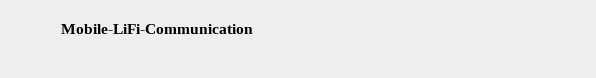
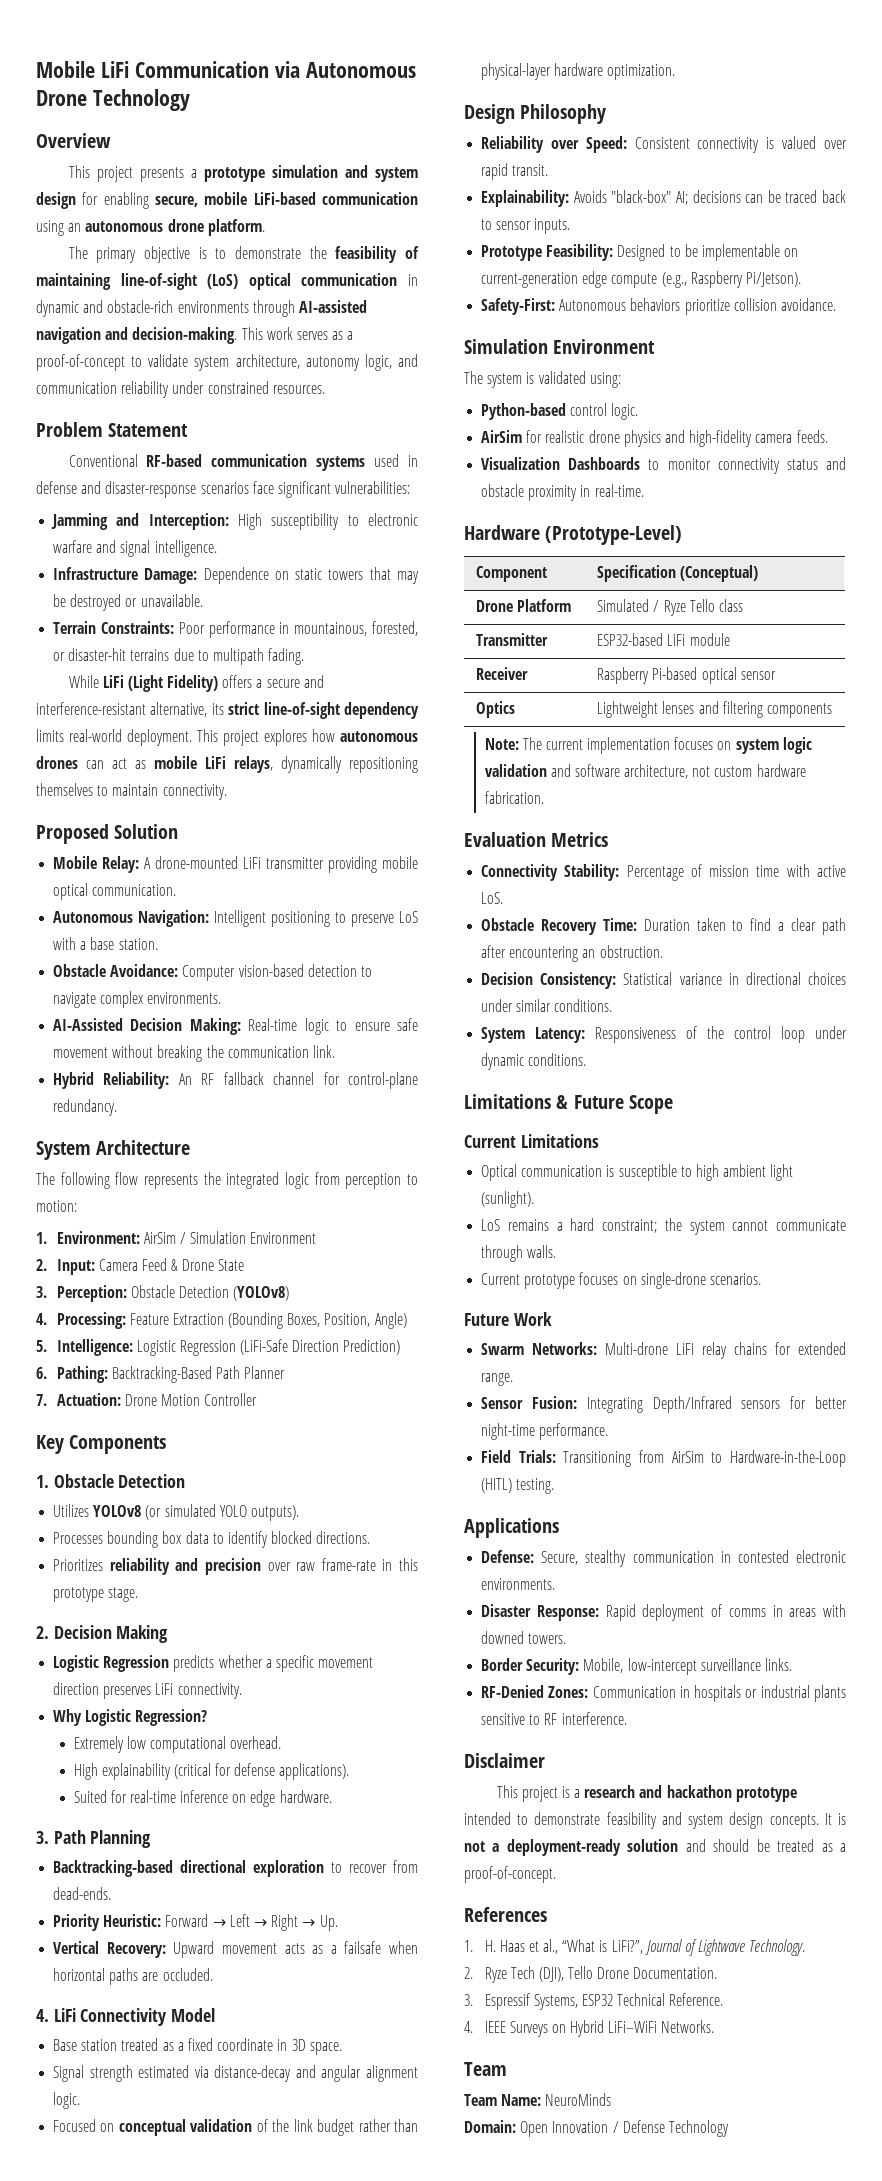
[61,24,253,34] Mobile-LiFi-Communication -> [36,61,416,78] [36,89,190,111] [36,133,111,148] [68,165,419,182] [36,192,418,209] [36,219,265,236] [68,246,419,263] [36,273,418,290] [36,300,367,317] [36,327,354,344] [36,354,419,371] [36,381,325,398] [36,422,189,437] [68,454,418,471] [36,481,411,498] [51,513,418,530] [53,540,217,557] [53,567,419,584] [53,594,203,611] [53,621,418,638] [53,648,305,665] [68,675,324,692] [36,702,419,719] [36,729,418,746] [36,756,418,773] [36,783,227,800] [36,824,179,844] [53,856,418,873] [53,883,177,900] [53,910,418,927] [53,937,158,950] [53,964,372,981] [53,991,222,1008] [53,1018,418,1035] [53,1045,335,1062] [53,1072,418,1089] [53,1099,118,1116] [36,1140,191,1160] [36,1172,419,1189] [36,1200,77,1212] [36,1231,317,1244] [36,1258,245,1275] [36,1285,290,1302] [36,1312,407,1329] [36,1339,401,1356] [36,1366,286,1383] [36,1393,258,1406] [36,1435,167,1454] [36,1474,186,1488] [53,1504,299,1521] [53,1531,371,1548] [53,1558,418,1575] [53,1587,139,1602] [36,1625,169,1643] [53,1655,374,1672] [53,1682,242,1699] [53,1709,208,1726] [73,1736,282,1753] [73,1763,350,1780] [73,1790,332,1807] [36,1830,152,1848] [53,1860,419,1877] [53,1887,112,1900] [53,1914,338,1931] [53,1941,418,1958] [53,1968,213,1985] [36,2008,216,2026] [53,2038,342,2055] [53,2065,418,2082] [53,2092,81,2109] [53,2119,418,2136] [481,63,676,80] [464,104,607,124] [481,136,847,153] [481,163,549,180] [481,190,846,207] [481,218,571,234] [481,244,799,261] [481,271,801,288] [481,298,836,315] [464,339,656,354] [464,371,621,388] [481,403,639,420] [481,430,828,447] [481,457,846,474] [481,484,644,501] [464,525,683,545] [476,566,548,582] [597,565,759,582] [476,599,572,612] [597,599,743,616] [476,633,549,646] [597,633,730,646] [476,667,529,680] [597,667,776,684] [476,701,516,718] [597,701,832,718] [484,737,812,754] [484,764,806,779] [484,791,544,804] [464,832,609,847] [481,864,846,881] [481,892,504,904] [481,918,846,935] [481,945,663,962] [481,972,846,989] [481,999,613,1012] [481,1026,847,1043] [481,1053,587,1070] [464,1094,673,1114] [464,1134,599,1148] [481,1164,794,1181] [481,1191,535,1208] [481,1218,846,1235] [481,1245,557,1262] [481,1272,761,1289] [464,1312,552,1326] [481,1342,846,1359] [481,1373,514,1386] [481,1396,847,1413] [481,1423,609,1440] [481,1450,846,1467] [481,1478,555,1494] [464,1518,559,1538] [481,1550,846,1567] [481,1578,556,1590] [481,1604,846,1621] [481,1631,567,1644] [481,1658,792,1675] [481,1685,846,1702] [481,1712,627,1725] [464,1753,545,1768] [496,1785,797,1802] [464,1812,846,1829] [464,1839,846,1856] [464,1866,556,1883] [464,1907,547,1922] [464,1939,806,1956] [464,1966,718,1983] [464,1993,724,2010] [464,2020,715,2037] [464,2062,507,2076] [464,2093,612,2106] [464,2120,729,2137] Mobile LiFi Communication via Autonomous Drone Technology // Overview // This project presents a prototype simulation and system design for enabling secure, mobile LiFi-based communication using an autonomous drone platform. // The primary objective is to demonstrate the feasibility of maintaining line-of-sight (LoS) optical communication in dynamic and obstacle-rich environments through AI-assisted navigation and decision-making. This work serves as a proof-of-concept to validate system architecture, autonomy logic, and communication reliability under constrained resources. // Problem Statement // Conventional RF-based communication systems used in defense and disaster-response scenarios face significant vulnerabilities: // Jamming and Interception: High susceptibility to electronic warfare and signal intelligence. // Infrastructure Damage: Dependence on static towers that may be destroyed or unavailable. // Terrain Constraints: Poor performance in mountainous, forested, or disaster-hit terrains due to multipath fading. // While LiFi (Light Fidelity) offers a secure and interference-resistant alternative, its strict line-of-sight dependency limits real-world deployment. This project explores how autonomous drones can act as mobile LiFi relays, dynamically repositioning themselves to maintain connectivity. // Proposed Solution // Mobile Relay: A drone-mounted LiFi transmitter providing mobile optical communication. // Autonomous Navigation: Intelligent positioning to preserve LoS with a base station. // Obstacle Avoidance: Computer vision-based detection to navigate complex environments. // AI-Assisted Decision Making: Real-time logic to ensure safe movement without breaking the communication link. // Hybrid Reliability: An RF fallback channel for control-plane redundancy. // System Architecture // The following flow represents the integrated logic from perception to motion: // 1. Environment: AirSim / Simulation Environment // 2. Input: Camera Feed & Drone State // 3. Perception: Obstacle Detection (YOLOv8) // 4. Processing: Feature Extraction (Bounding Boxes, Position, Angle) // 5. Intelligence: Logistic Regression (LiFi-Safe Direction Prediction) // 6. Pathing: Backtracking-Based Path Planner // 7. Actuation: Drone Motion Controller // Key Components // 1. Obstacle Detection // Utilizes YOLOv8 (or simulated YOLO outputs). // Processes bounding box data to identify blocked directions. // Prioritizes reliability and precision over raw frame-rate in this prototype stage. // 2. Decision Making // Logistic Regression predicts whether a specific movement direction preserves LiFi connectivity. // Why Logistic Regression? // Extremely low computational overhead. // High explainability (critical for defense applications). // Suited for real-time inference on edge hardware. // 3. Path Planning // Backtracking-based directional exploration to recover from dead-ends. // Priority Heuristic: Forward → Left → Right → Up. // Vertical Recovery: Upward movement acts as a failsafe when horizontal paths are occluded. // 4. LiFi Connectivity Model // Base station treated as a fixed coordinate in 3D space. // Signal strength estimated via distance-decay and angular alignment logic. // Focused on conceptual validation of the link budget rather than physical-layer hardware optimization. // Design Philosophy // Reliability over Speed: Consistent connectivity is valued over rapid transit. // Explainability: Avoids "black-box" AI; decisions can be traced back to sensor inputs. // Prototype Feasibility: Designed to be implementable on current-generation edge compute (e.g., Raspberry Pi/Jetson). // Safety-First: Autonomous behaviors prioritize collision avoidance. // Simulation Environment // The system is validated using: // Python-based control logic. // AirSim for realistic drone physics and high-fidelity camera feeds. // Visualization Dashboards to monitor connectivity status and obstacle proximity in real-time. // Hardware (Prototype-Level) // Component | Specification (Conceptual) // Drone Platform | Simulated / Ryze Tello class // Transmitter | ESP32-based LiFi module // Receiver | Raspberry Pi-based optical sensor // Optics | Lightweight lenses and filtering components // Note: The current implementation focuses on system logic validation and software architecture, not custom hardware fabrication. // Evaluation Metrics // Connectivity Stability: Percentage of mission time with active LoS. // Obstacle Recovery Time: Duration taken to find a clear path after encountering an obstruction. // Decision Consistency: Statistical variance in directional choices under similar conditions. // System Latency: Responsiveness of the control loop under dynamic conditions. // Limitations & Future Scope // Current Limitations // Optical communication is susceptible to high ambient light (sunlight). // LoS remains a hard constraint; the system cannot communicate through walls. // Current prototype focuses on single-drone scenarios. // Future Work // Swarm Networks: Multi-drone LiFi relay chains for extended range. // Sensor Fusion: Integrating Depth/Infrared sensors for better night-time performance. // Field Trials: Transitioning from AirSim to Hardware-in-the-Loop (HITL) testing. // Applications // Defense: Secure, stealthy communication in contested electronic environments. // Disaster Response: Rapid deployment of comms in areas with downed towers. // Border Security: Mobile, low-intercept surveillance links. // RF-Denied Zones: Communication in hospitals or industrial plants sensitive to RF interference. // Disclaimer // This project is a research and hackathon prototype intended to demonstrate feasibility and system design concepts. It is not a deployment-ready solution and should be treated as a proof-of-concept. // References // 1. H. Haas et al., “What is LiFi?”, Journal of Lightwave Technology. // 2. Ryze Tech (DJI), Tello Drone Documentation. // 3. Espressif Systems, ESP32 Technical Reference. // 4. IEEE Surveys on Hybrid LiFi–WiFi Networks. // Team // Team Name: NeuroMinds // Domain: Open Innovation / Defense Technology

